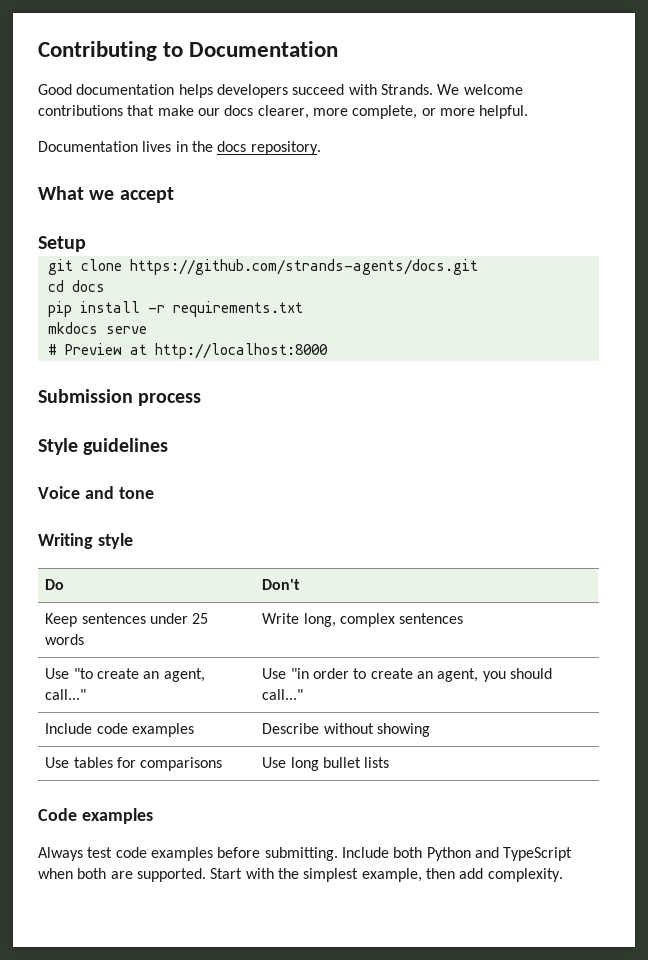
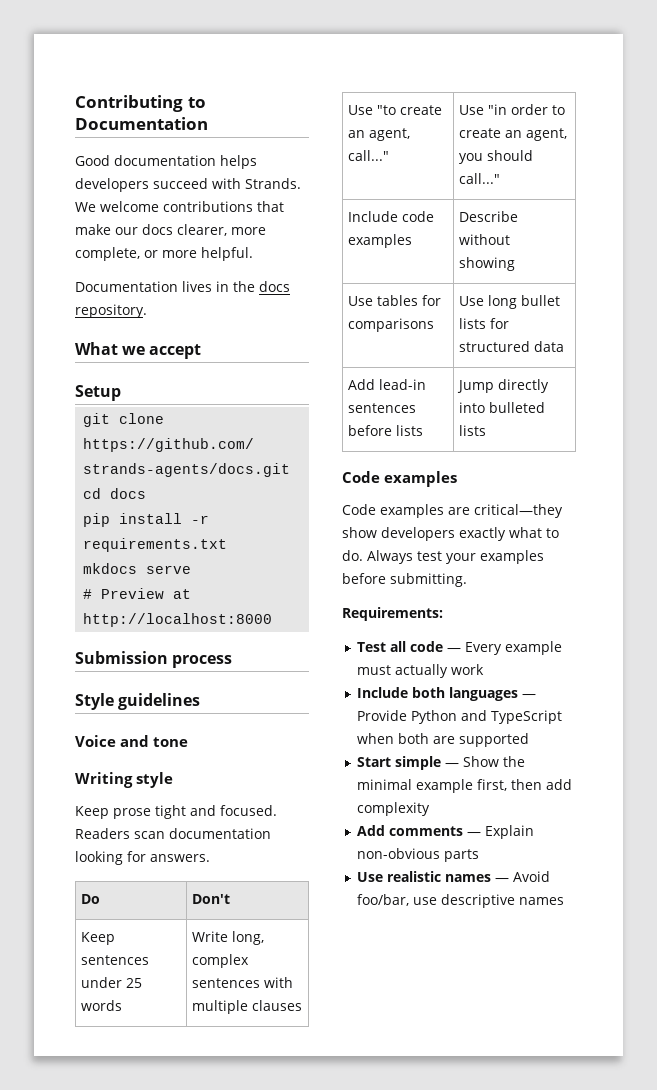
(133, 541) none -> [75,805,277,819] [75,828,271,839] [75,851,210,865] // Keep prose tight and focused. Readers scan documentation looking for answers.
(464, 618) none -> [264,977,294,988] [192,1000,303,1014] with multiple clauses
[38,808,153,824] // Code examples // -> [490,318,510,329] [459,341,565,352] [348,379,427,390] [348,403,417,413] [348,425,424,436] [457,379,550,393] [459,402,546,413] [459,425,487,436] [342,471,457,487] [342,504,563,518] [342,527,559,541] [342,550,363,561] for structured data // Add lead-in sentences before lists | Jump directly into bulleted lists // Code examples // Code examples are critical—they show developers exactly what to do.
[115,847,147,858] code -> [446,553,476,564] your
[341,847,423,858] Include both -> [342,607,443,621] [356,641,562,655] [356,664,484,678] [356,687,536,701] [356,710,407,721] // Requirements: // Test all code — Every example must actually work // Include both languages — Provide
[136,868,563,882] supported. Start with the simplest example, then add complexity. -> [458,733,529,747] [356,756,525,770] [356,779,572,793] [356,802,430,816] [356,825,534,839] [356,848,479,862] [356,871,550,882] [356,894,564,908] supported // Start simple — Show the minimal example first, then add complexity // Add comments — Explain non-obvious parts // Use realistic names — Avoid foo/bar, use descriptive names

